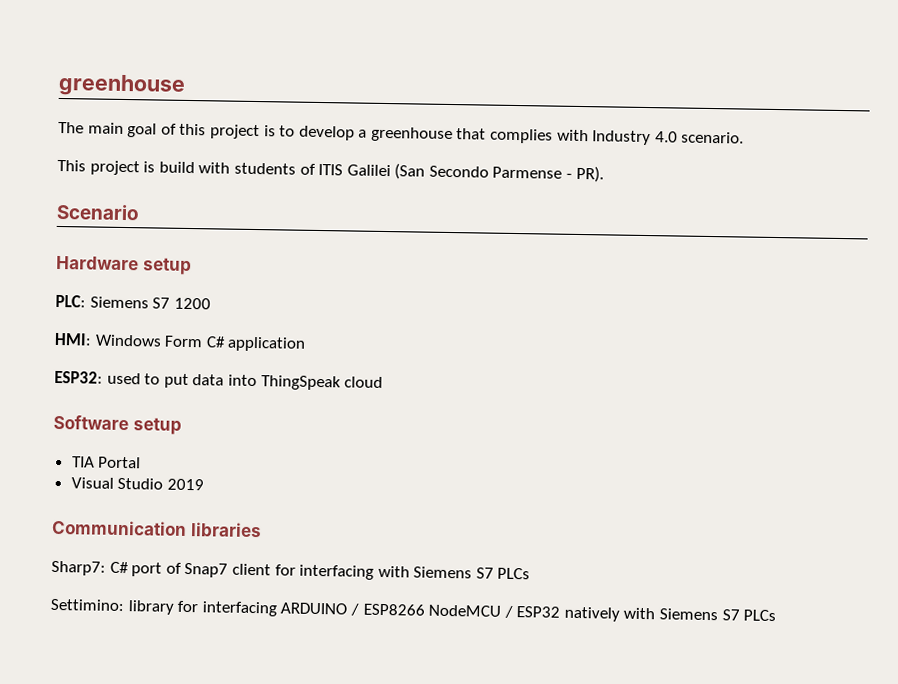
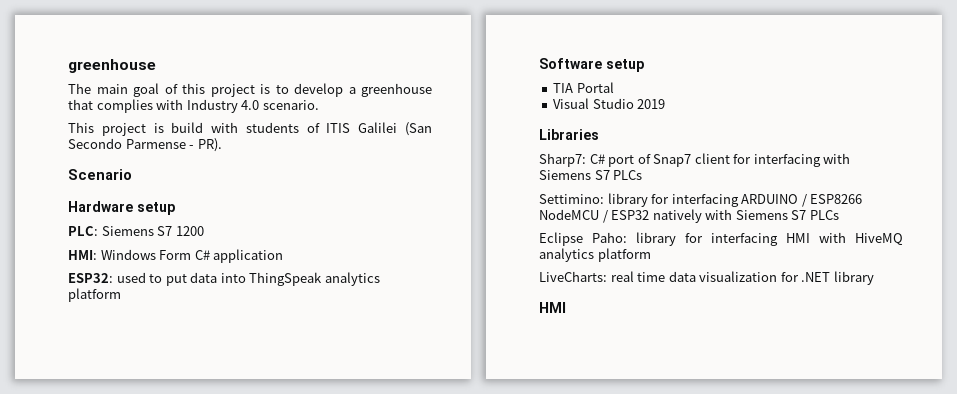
[344,376,384,388] cloud -> [324,272,380,286] [68,288,121,302] analytics platform
[52,519,262,538] Communication libraries -> [539,129,599,140] Libraries
(777, 615) none -> [539,232,903,246] [539,248,651,262] [539,271,874,285] [539,302,566,313] // Eclipse Paho: library for interfacing HMI with HiveMQ analytics platform // LiveCharts: real time data visualization for .NET library // HMI

